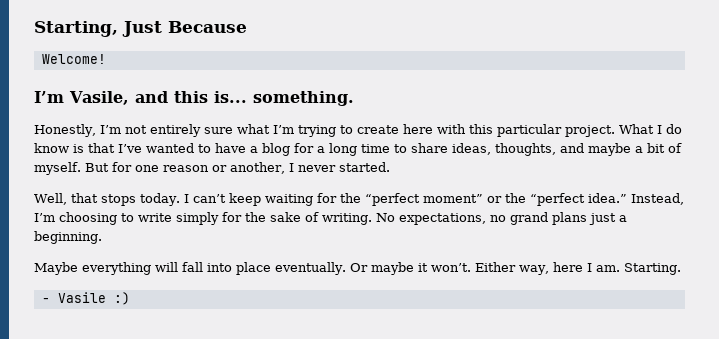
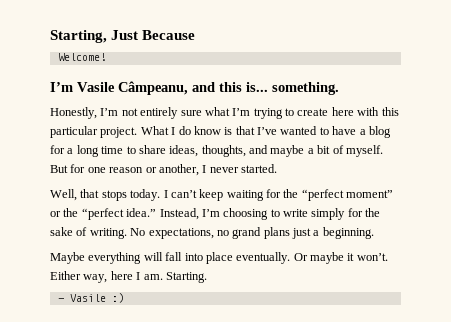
[69,91,129,105] Vasile, -> [77,81,188,95] Vasile Câmpeanu,

